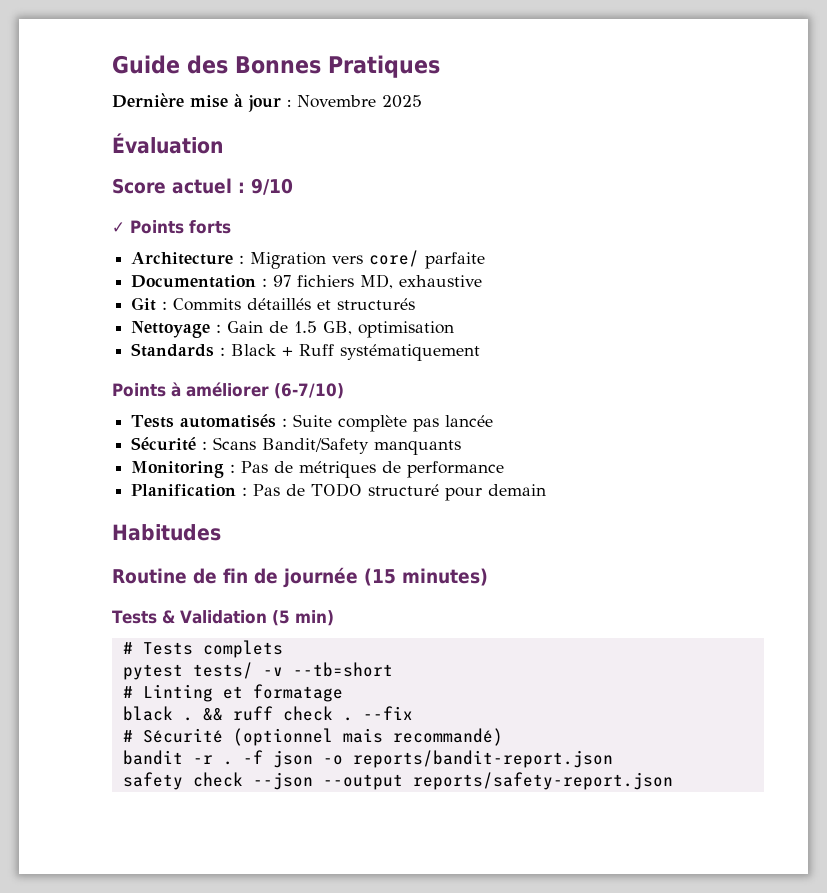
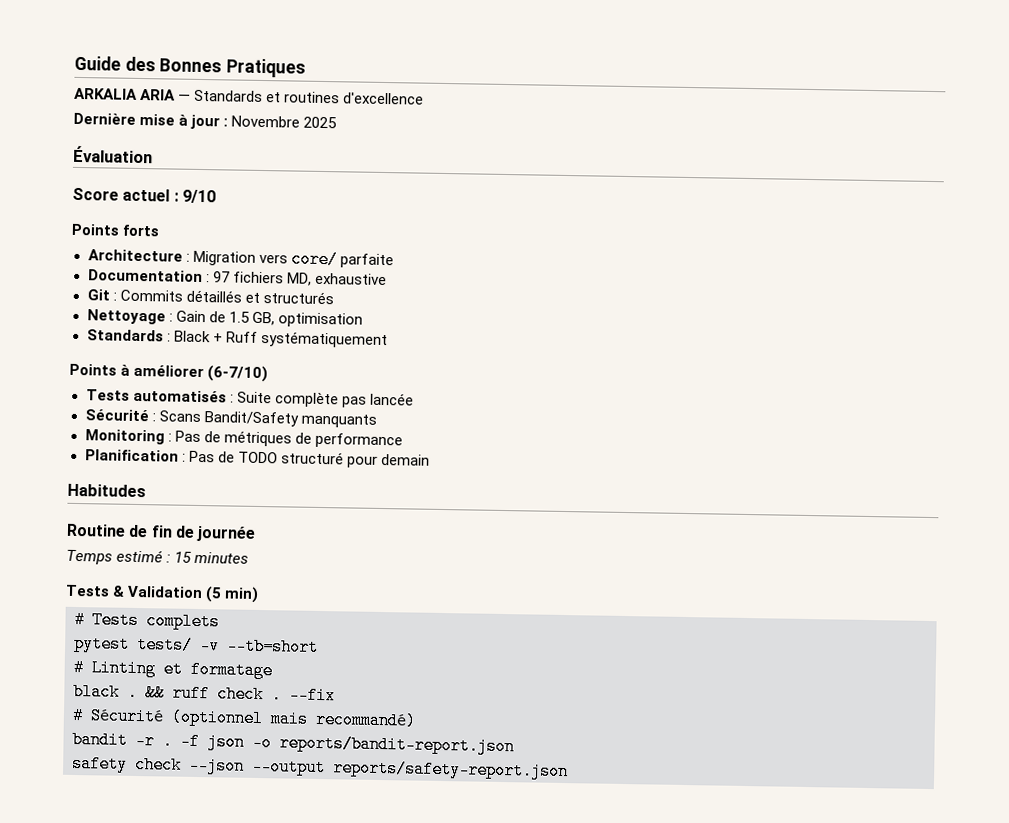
(440, 66) none -> [74,87,425,105] // ARKALIA ARIA — Standards et routines d'excellence
[112,222,125,233] ✓ -> (216, 196) none
[364,568,488,586] (15 minutes) -> [66,549,250,565] // Temps estimé : 15 minutes

